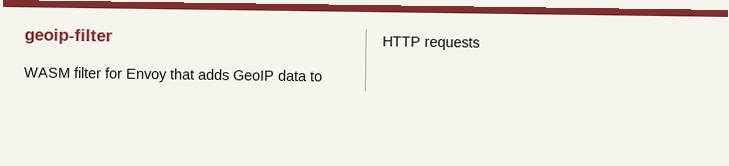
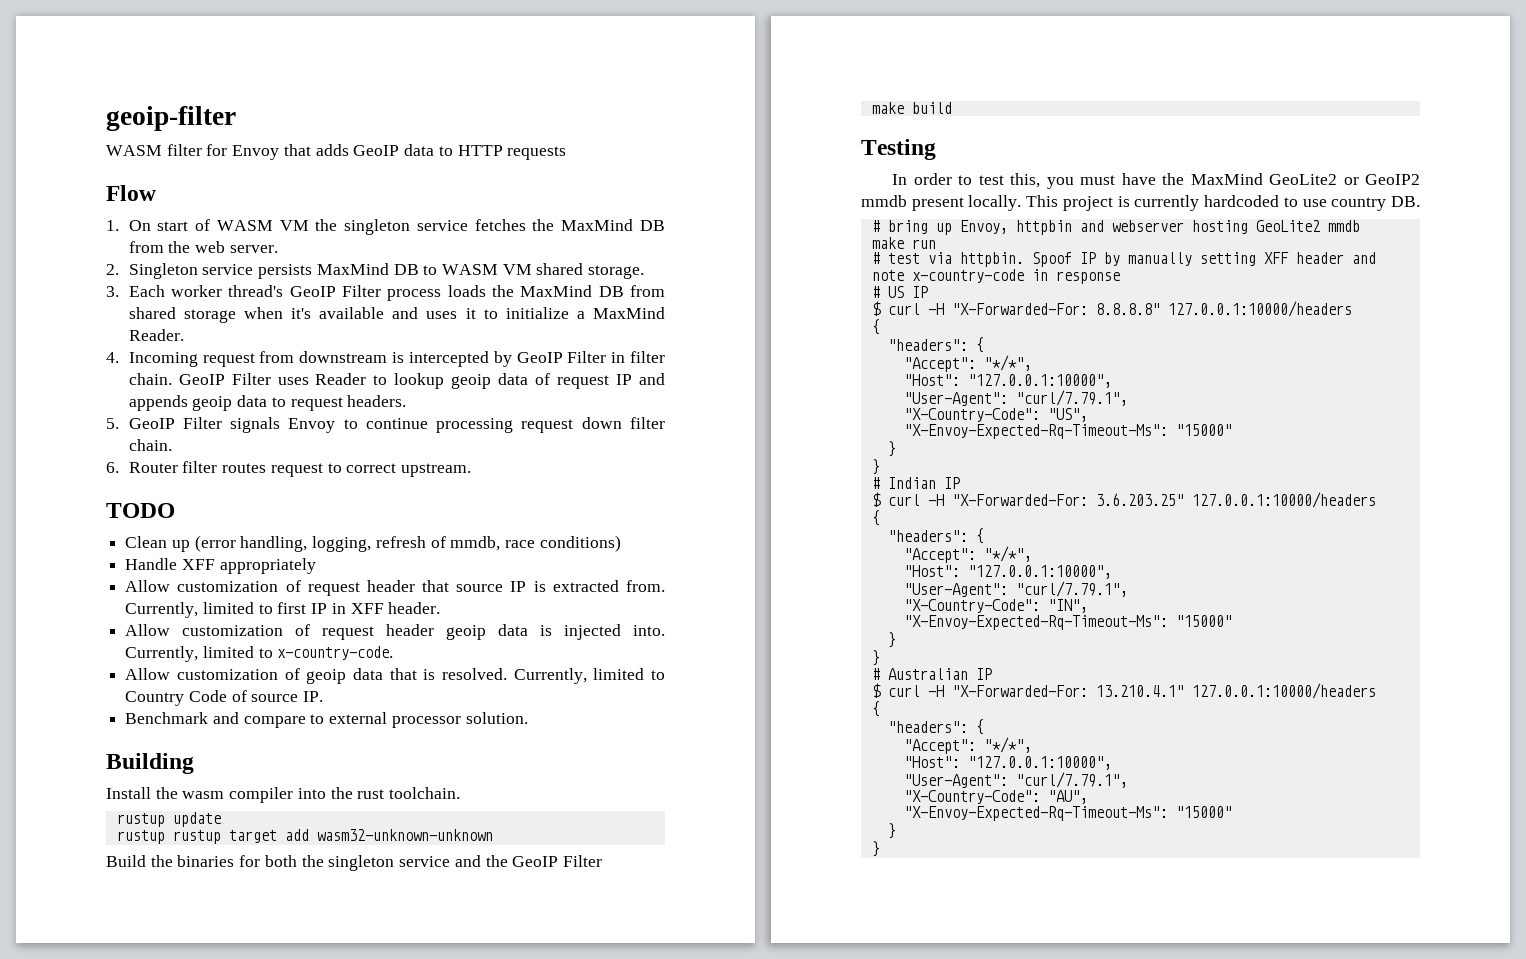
(480, 43) none -> [106,185,156,201] [106,219,665,235] [128,241,278,253] [106,263,645,279] [106,285,665,301] [128,307,665,323] [128,329,184,341] [106,351,665,367] [128,373,665,389] [128,395,407,411] [106,417,665,433] [128,439,172,451] [106,461,472,477] [106,503,175,518] [125,535,621,552] [125,558,316,574] [125,580,665,596] [125,602,441,618] [125,624,665,640] [125,646,394,662] [125,668,665,684] [125,690,324,706] [125,712,528,728] [106,753,194,774] [106,787,461,803] [116,812,221,827] [116,829,493,844] [106,855,602,871] [871,102,952,114] [861,139,936,160] [892,173,1420,189] [861,195,1420,211] [871,220,1360,235] [871,237,936,249] [871,252,1376,267] [871,269,1120,284] [871,286,928,298] [871,301,1352,317] [871,319,880,335] [887,337,984,353] [903,355,1032,372] [903,374,1112,388] [903,390,1128,406] [903,408,1088,422] [903,424,1232,439] [887,441,896,457] [871,459,880,475] [871,477,960,489] [871,492,1376,508] [871,510,880,526] [887,528,984,544] [903,546,1032,563] [903,565,1112,579] [903,581,1128,597] [903,599,1088,613] [903,615,1232,630] [887,632,896,648] [871,650,880,666] [871,668,992,680] [871,683,1376,699] [871,701,880,717] [887,719,984,735] [903,737,1032,754] [903,756,1112,770] [903,772,1128,788] [903,790,1088,804] [903,806,1232,821] [887,823,896,839] [871,841,880,857] // Flow // 1. On start of WASM VM the singleton service fetches the MaxMind DB from the web server. // 2. Singleton service persists MaxMind DB to WASM VM shared storage. // 3. Each worker thread's GeoIP Filter process loads the MaxMind DB from shared storage when it's available and uses it to initialize a MaxMind Reader. // 4. Incoming request from downstream is intercepted by GeoIP Filter in filter chain. GeoIP Filter uses Reader to lookup geoip data of request IP and appends geoip data to request headers. // 5. GeoIP Filter signals Envoy to continue processing request down filter chain. // 6. Router filter routes request to correct upstream. // TODO // Clean up (error handling, logging, refresh of mmdb, race conditions) // Handle XFF appropriately // Allow customization of request header that source IP is extracted from. Currently, limited to first IP in XFF header. // Allow customization of request header geoip data is injected into. Currently, limited to x-country-code. // Allow customization of geoip data that is resolved. Currently, limited to Country Code of source IP. // Benchmark and compare to external processor solution. // Building // Install the wasm compiler into the rust toolchain. // rustup update // rustup rustup target add wasm32-unknown-unknown // Build the binaries for both the singleton service and the GeoIP Filter // make build // Testing // In order to test this, you must have the MaxMind GeoLite2 or GeoIP2 mmdb present locally. This project is currently hardcoded to use country DB. // # bring up Envoy, httpbin and webserver hosting GeoLite2 mmdb // make run // # test via httpbin. Spoof IP by manually setting XFF header and note x-country-code in response // # US IP // $ curl -H "X-Forwarded-For: 8.8.8.8" 127.0.0.1:10000/headers // { // "headers": { // "Accept": "*/*", // "Host": "127.0.0.1:10000", // "User-Agent": "curl/7.79.1", // "X-Country-Code": "US", // "X-Envoy-Expected-Rq-Timeout-Ms": "15000" // } // } // # Indian IP // $ curl -H "X-Forwarded-For: 3.6.203.25" 127.0.0.1:10000/headers // { // "headers": { // "Accept": "*/*", // "Host": "127.0.0.1:10000", // "User-Agent": "curl/7.79.1", // "X-Country-Code": "IN", // "X-Envoy-Expected-Rq-Timeout-Ms": "15000" // } // } // # Australian IP // $ curl -H "X-Forwarded-For: 13.210.4.1" 127.0.0.1:10000/headers // { // "headers": { // "Accept": "*/*", // "Host": "127.0.0.1:10000", // "User-Agent": "curl/7.79.1", // "X-Country-Code": "AU", // "X-Envoy-Expected-Rq-Timeout-Ms": "15000" // } // }

